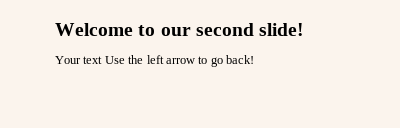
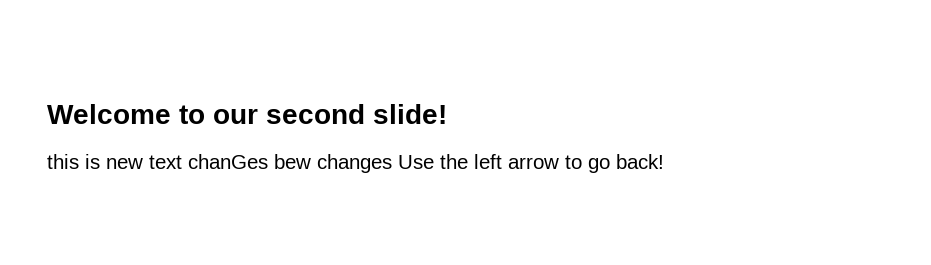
[55,56,103,64] Your text -> [47,154,392,173] this is new text chanGes bew changes

